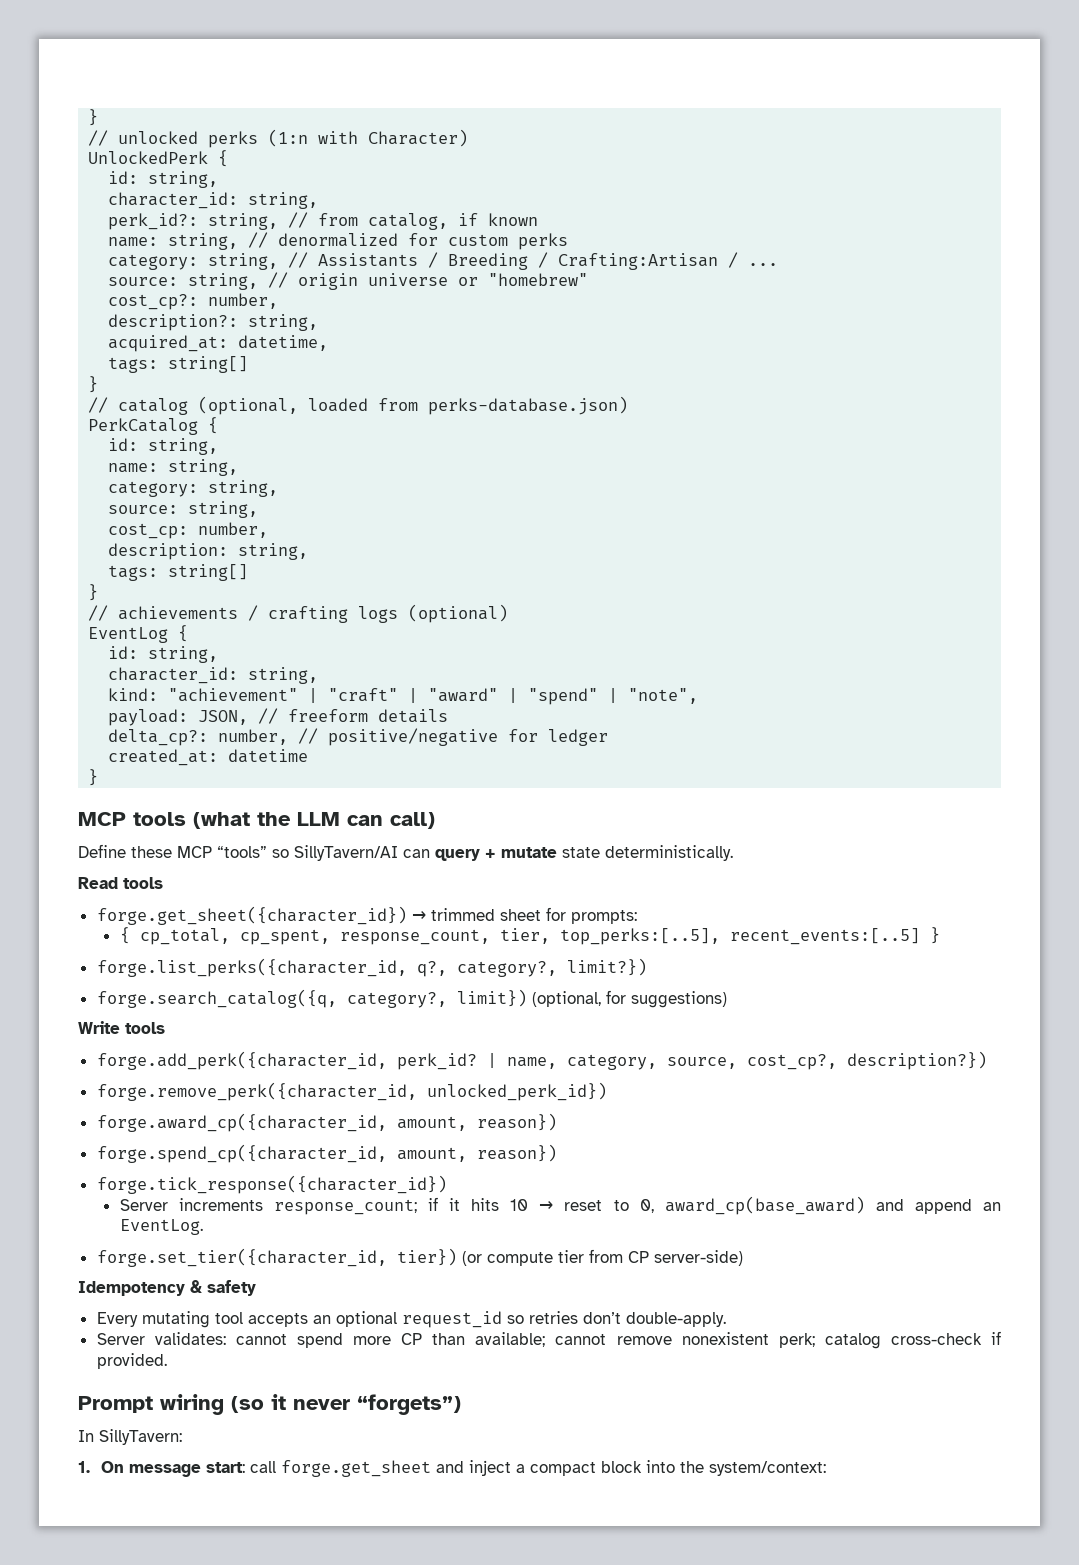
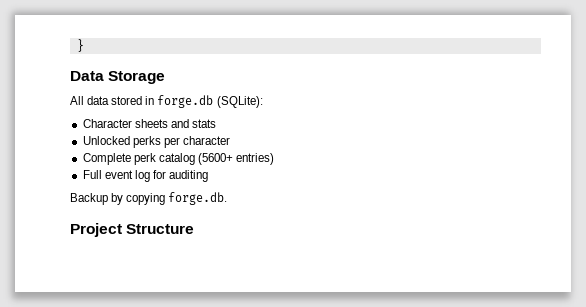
[88,109,99,126] [88,129,469,148] [88,150,229,167] [108,171,219,188] [108,192,319,209] [108,212,539,230] [108,232,569,250] [108,252,779,270] [108,272,589,290] [108,293,279,310] [108,314,319,331] [108,335,329,352] [108,356,249,373] [88,376,99,393] [88,396,629,415] [88,417,219,435] [108,438,219,455] [108,459,239,476] [108,480,279,497] [108,501,259,518] [108,522,269,539] [108,543,309,560] [108,564,249,581] [88,584,99,601] [88,604,509,623] [88,625,189,643] [108,646,219,663] [108,667,319,684] [108,688,699,705] [108,708,449,726] [108,728,609,746] [108,749,309,766] [88,769,99,786] [78,812,435,829] [78,844,733,861] [78,877,163,889] [96,906,637,925] [119,927,940,945] [96,958,647,977] [96,989,727,1008] [78,1021,165,1034] [96,1051,987,1070] [96,1082,607,1101] [96,1113,557,1132] [96,1144,557,1163] [96,1175,447,1194] [119,1196,1002,1215] [119,1219,203,1235] [96,1248,743,1267] [78,1280,256,1296] [96,1311,726,1328] [96,1331,1002,1349] [96,1353,167,1369] [78,1394,461,1415] [78,1429,182,1445] [78,1460,827,1477] } // // unlocked perks (1:n with Character) // UnlockedPerk { // id: string, // character_id: string, // perk_id?: string, // from catalog, if known // name: string, // denormalized for custom perks // category: string, // Assistants / Breeding / Crafting:Artisan / ... // source: string, // origin universe or "homebrew" // cost_cp?: number, // description?: string, // acquired_at: datetime, // tags: string[] // } // // catalog (optional, loaded from perks-database.json) // PerkCatalog { // id: string, // name: string, // category: string, // source: string, // cost_cp: number, // description: string, // tags: string[] // } // // achievements / crafting logs (optional) // EventLog { // id: string, // character_id: string, // kind: "achievement" | "craft" | "award" | "spend" | "note", // payload: JSON, // freeform details // delta_cp?: number, // positive/negative for ledger // created_at: datetime // } // MCP tools (what the LLM can call) // Define these MCP “tools” so SillyTavern/AI can query + mutate state deterministically. // Read tools // forge.get_sheet({character_id}) → trimmed sheet for prompts: // { cp_total, cp_spent, response_count, tier, top_perks:[..5], recent_events:[..5] } // forge.list_perks({character_id, q?, category?, limit?}) // forge.search_catalog({q, category?, limit}) (optional, for suggestions) // Write tools // forge.add_perk({character_id, perk_id? | name, category, source, cost_cp?, description?}) // forge.remove_perk({character_id, unlocked_perk_id}) // forge.award_cp({character_id, amount, reason}) // forge.spend_cp({character_id, amount, reason}) // forge.tick_response({character_id}) // Server increments response_count; if it hits 10 → reset to 0, award_cp(base_award) and append an EventLog. // forge.set_tier({character_id, tier}) (or compute tier from CP server-side) // Idempotency & safety // Every mutating tool accepts an optional request_id so retries don’t double-apply. // Server validates: cannot spend more CP than available; cannot remove nonexistent perk; catalog cross-check if provided. // Prompt wiring (so it never “forgets”) // In SillyTavern: // 1. On message start: call forge.get_sheet and inject a compact block into the system/context: -> [76,39,84,52] [70,71,166,84] [70,95,263,108] [82,119,216,128] [82,136,230,148] [82,153,275,165] [82,170,209,182] [70,192,228,205] [70,223,195,237] } // Data Storage // All data stored in forge.db (SQLite): // Character sheets and stats // Unlocked perks per character // Complete perk catalog (5600+ entries) // Full event log for auditing // Backup by copying forge.db. // Project Structure

